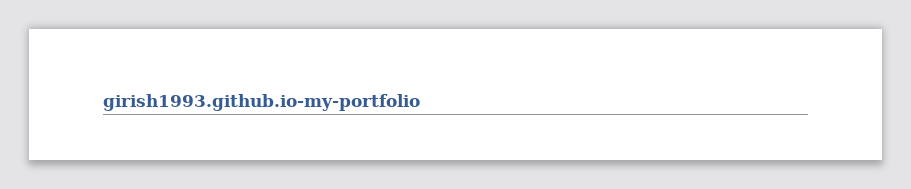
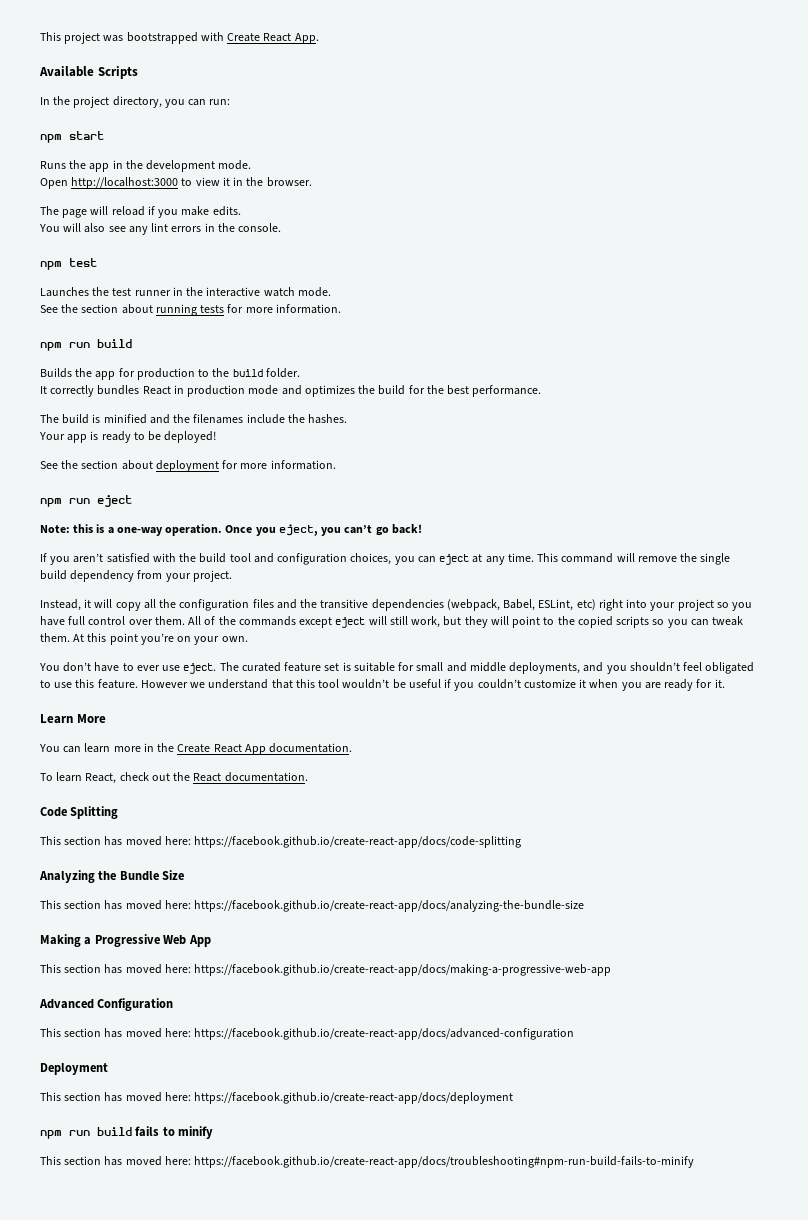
[103,94,420,111] girish1993.github.io-my-portfolio -> [40,32,319,44] [39,66,138,79] [40,96,231,108] [40,131,104,143] [40,160,252,172] [40,177,312,189] [40,206,241,218] [39,223,282,235] [40,258,97,270] [40,287,331,297] [40,304,341,316] [40,339,132,351] [40,368,300,380] [40,385,542,397] [40,414,348,424] [39,431,217,443] [40,460,336,472] [40,495,132,507] [40,524,422,536] [40,553,731,565] [40,570,232,582] [40,599,753,611] [40,616,744,628] [40,633,248,645] [39,662,755,674] [40,679,725,691] [40,714,106,724] [39,743,353,755] [40,772,308,784] [40,806,119,819] [40,836,522,848] [39,870,185,883] [40,900,585,912] [40,934,211,947] [40,964,612,976] [39,998,174,1011] [40,1028,575,1040] [40,1063,108,1075] [40,1092,514,1104] [40,1126,214,1139] [40,1156,695,1168] This project was bootstrapped with Create React App. // Available Scripts // In the project directory, you can run: // npm start // Runs the app in the development mode. // Open http://localhost:3000 to view it in the browser. // The page will reload if you make edits. // You will also see any lint errors in the console. // npm test // Launches the test runner in the interactive watch mode. // See the section about running tests for more information. // npm run build // Builds the app for production to the build folder. // It correctly bundles React in production mode and optimizes the build for the best performance. // The build is minified and the filenames include the hashes. // Your app is ready to be deployed! // See the section about deployment for more information. // npm run eject // Note: this is a one-way operation. Once you eject, you can’t go back! // If you aren’t satisfied with the build tool and configuration choices, you can eject at any time. This command will remove the single build dependency from your project. // Instead, it will copy all the configuration files and the transitive dependencies (webpack, Babel, ESLint, etc) right into your project so you have full control over them. All of the commands except eject will still work, but they will point to the copied scripts so you can tweak them. At this point you’re on your own. // You don’t have to ever use eject. The curated feature set is suitable for small and middle deployments, and you shouldn’t feel obligated to use this feature. However we understand that this tool wouldn’t be useful if you couldn’t customize it when you are ready for it. // Learn More // You can learn more in the Create React App documentation. // To learn React, check out the React documentation. // Code Splitting // This section has moved here: https://facebook.github.io/create-react-app/docs/code-splitting // Analyzing the Bundle Size // This section has moved here: https://facebook.github.io/create-react-app/docs/analyzing-the-bundle-size // Making a Progressive Web App // This section has moved here: https://facebook.github.io/create-react-app/docs/making-a-progressive-web-app // Advanced Configuration // This section has moved here: https://facebook.github.io/create-react-app/docs/advanced-configuration // Deployment // This section has moved here: https://facebook.github.io/create-react-app/docs/deployment // npm run build fails to minify // This section has moved here: https://facebook.github.io/create-react-app/docs/troubleshooting#npm-run-build-fails-to-minify

